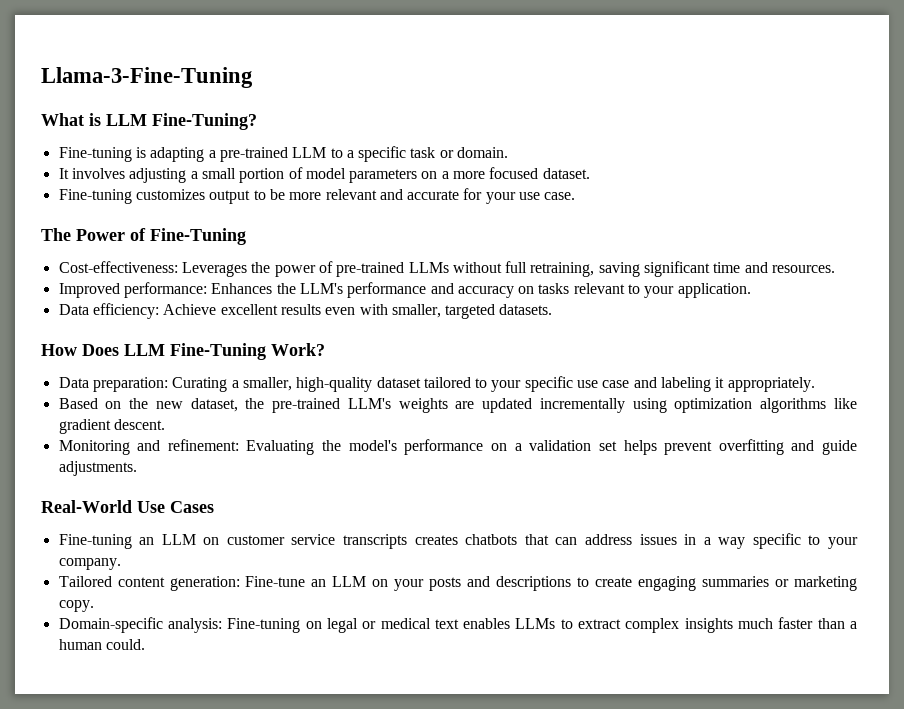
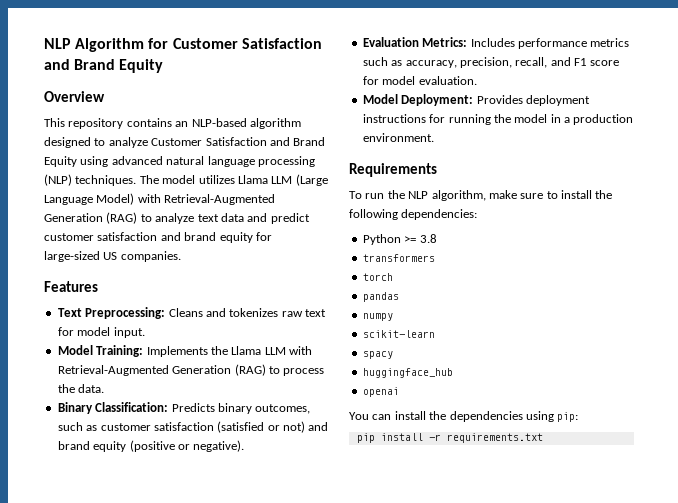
[41,67,253,88] [41,113,257,130] [58,146,509,162] [58,167,590,183] [58,188,576,204] [41,228,246,245] [58,261,836,277] [58,282,751,298] [58,303,553,319] [41,343,325,360] [58,376,815,392] [58,398,857,413] [58,419,165,434] [58,439,857,455] [58,461,137,476] [41,500,214,513] [58,533,859,549] [58,558,121,570] [58,576,857,591] [58,600,94,612] [58,617,857,633] [58,639,145,650] Llama-3-Fine-Tuning // What is LLM Fine-Tuning? // Fine-tuning is adapting a pre-trained LLM to a specific task or domain. // It involves adjusting a small portion of model parameters on a more focused dataset. // Fine-tuning customizes output to be more relevant and accurate for your use case. // The Power of Fine-Tuning // Cost-effectiveness: Leverages the power of pre-trained LLMs without full retraining, saving significant time and resources. // Improved performance: Enhances the LLM's performance and accuracy on tasks relevant to your application. // Data efficiency: Achieve excellent results even with smaller, targeted datasets. // How Does LLM Fine-Tuning Work? // Data preparation: Curating a smaller, high-quality dataset tailored to your specific use case and labeling it appropriately. // Based on the new dataset, the pre-trained LLM's weights are updated incrementally using optimization algorithms like gradient descent. // Monitoring and refinement: Evaluating the model's performance on a validation set helps prevent overfitting and guide adjustments. // Real-World Use Cases // Fine-tuning an LLM on customer service transcripts creates chatbots that can address issues in a way specific to your company. // Tailored content generation: Fine-tune an LLM on your posts and descriptions to create engaging summaries or marketing copy. // Domain-specific analysis: Fine-tuning on legal or medical text enables LLMs to extract complex insights much faster than a human could. -> [44,38,322,52] [44,59,164,73] [44,91,105,102] [44,118,301,129] [44,137,326,148] [44,156,315,167] [44,174,328,186] [44,193,276,205] [44,212,310,224] [44,232,272,243] [44,251,181,262] [44,281,98,292] [57,307,326,319] [57,327,145,338] [57,345,312,357] [57,364,325,376] [57,384,105,393] [57,402,311,414] [57,421,329,433] [57,440,245,452] [362,37,630,49] [362,57,620,68] [362,76,477,85] [362,94,590,106] [362,114,634,125] [362,133,434,142] [349,163,437,177] [349,190,613,201] [349,209,478,220] [362,234,437,245] [362,254,435,262] [362,273,393,281] [362,292,399,302] [362,313,393,321] [362,330,435,338] [362,351,393,359] [362,368,453,378] [362,387,399,397] [349,411,579,422] [356,433,543,443] NLP Algorithm for Customer Satisfaction and Brand Equity // Overview // This repository contains an NLP-based algorithm designed to analyze Customer Satisfaction and Brand Equity using advanced natural language processing (NLP) techniques. The model utilizes Llama LLM (Large Language Model) with Retrieval-Augmented Generation (RAG) to analyze text data and predict customer satisfaction and brand equity for large-sized US companies. // Features // Text Preprocessing: Cleans and tokenizes raw text for model input. // Model Training: Implements the Llama LLM with Retrieval-Augmented Generation (RAG) to process the data. // Binary Classification: Predicts binary outcomes, such as customer satisfaction (satisfied or not) and brand equity (positive or negative). // Evaluation Metrics: Includes performance metrics such as accuracy, precision, recall, and F1 score for model evaluation. // Model Deployment: Provides deployment instructions for running the model in a production environment. // Requirements // To run the NLP algorithm, make sure to install the following dependencies: // Python >= 3.8 // transformers // torch // pandas // numpy // scikit-learn // spacy // huggingface_hub // openai // You can install the dependencies using pip: // pip install -r requirements.txt

